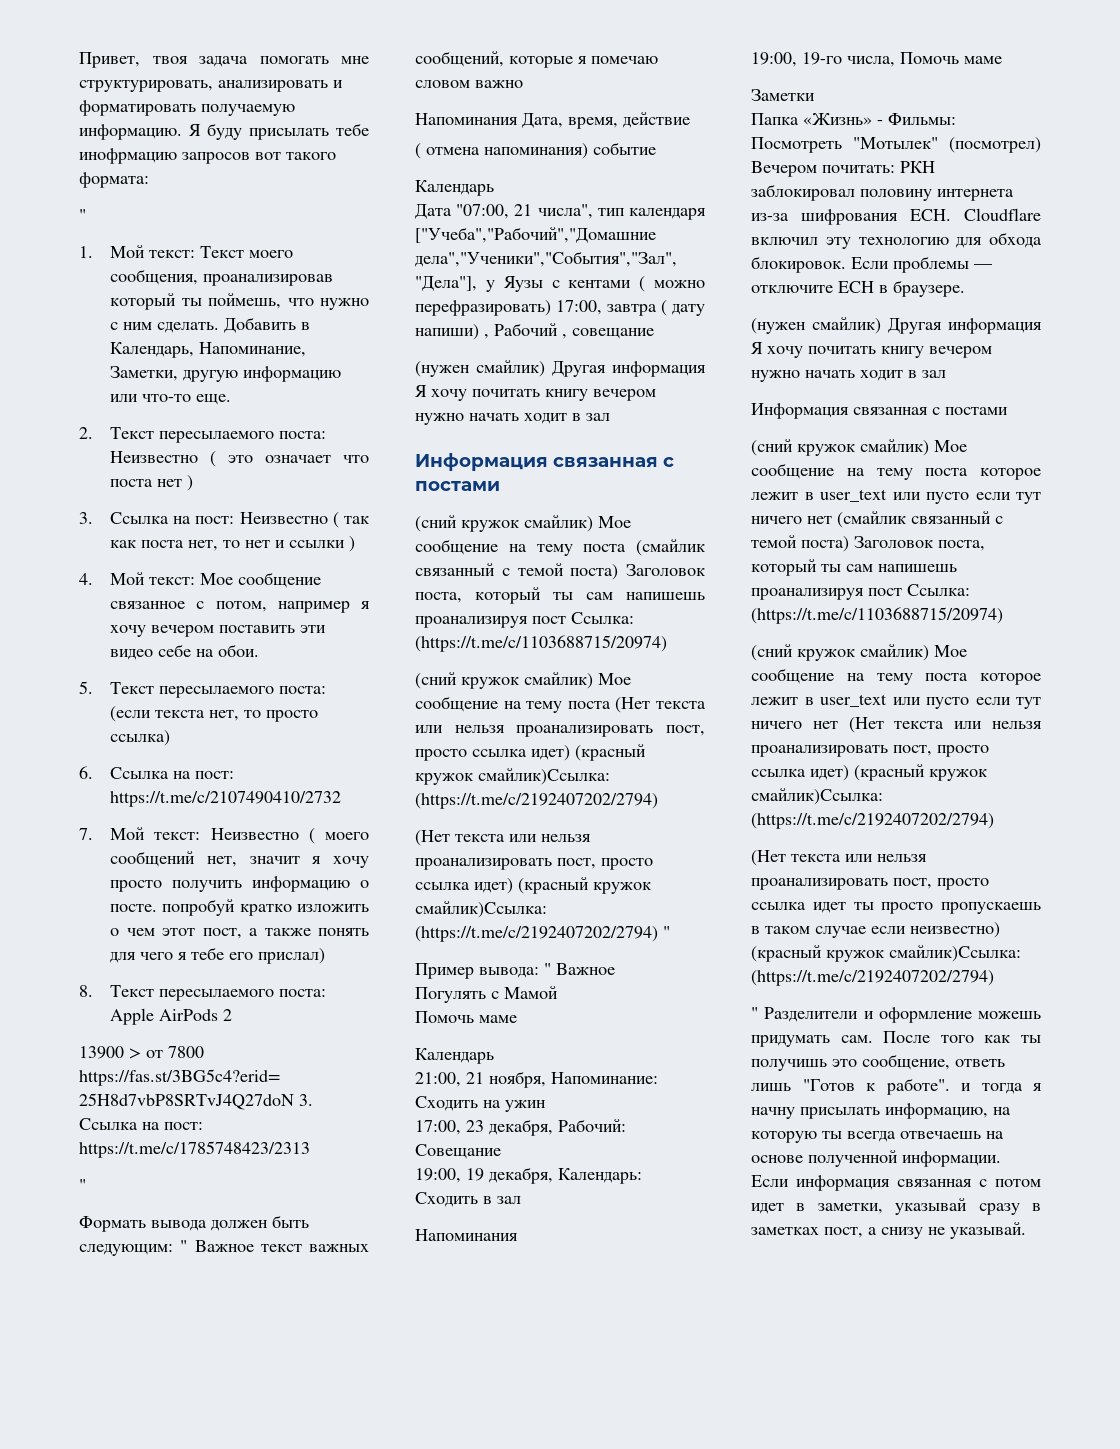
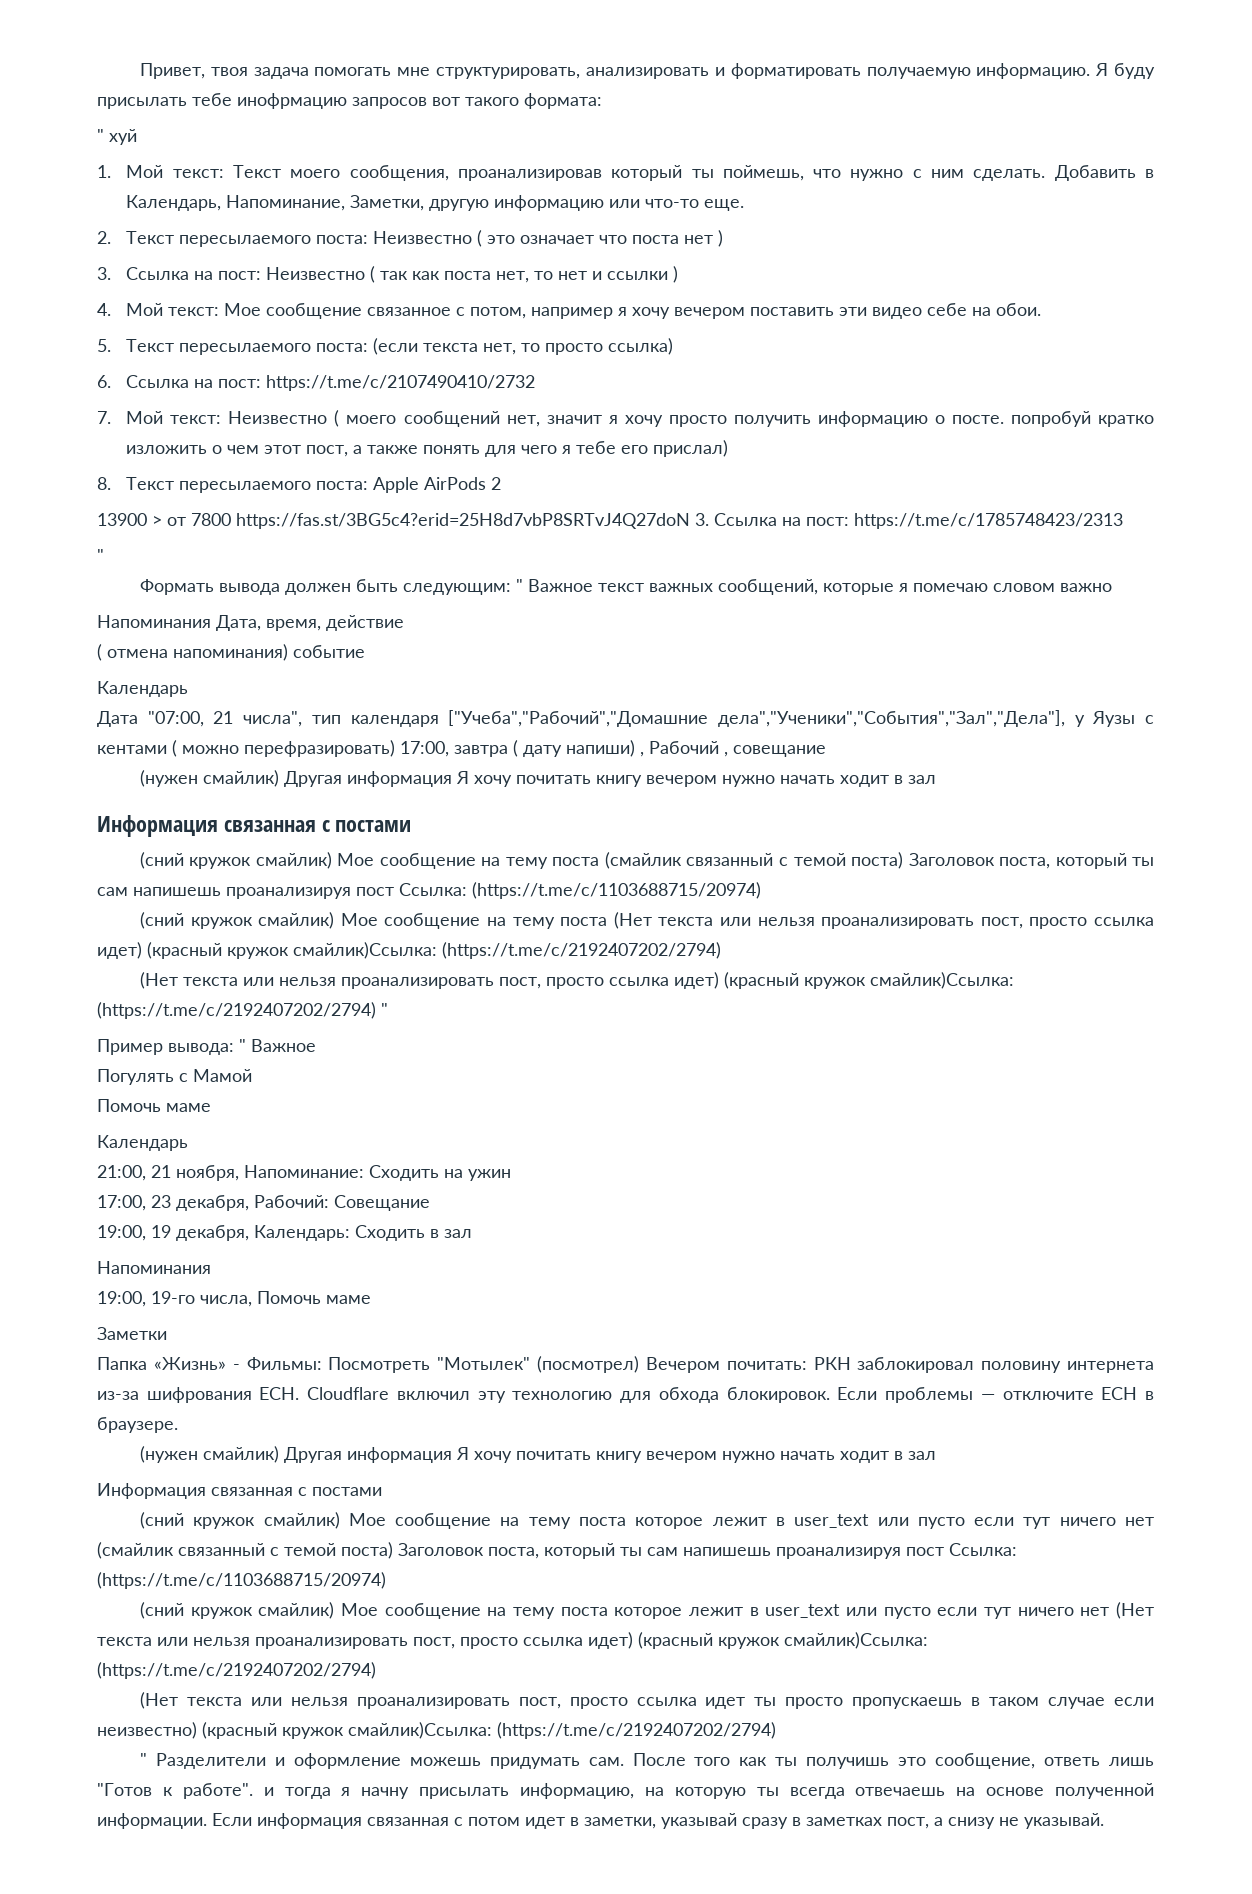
(86, 215) none -> [109,129,137,145] хуй

